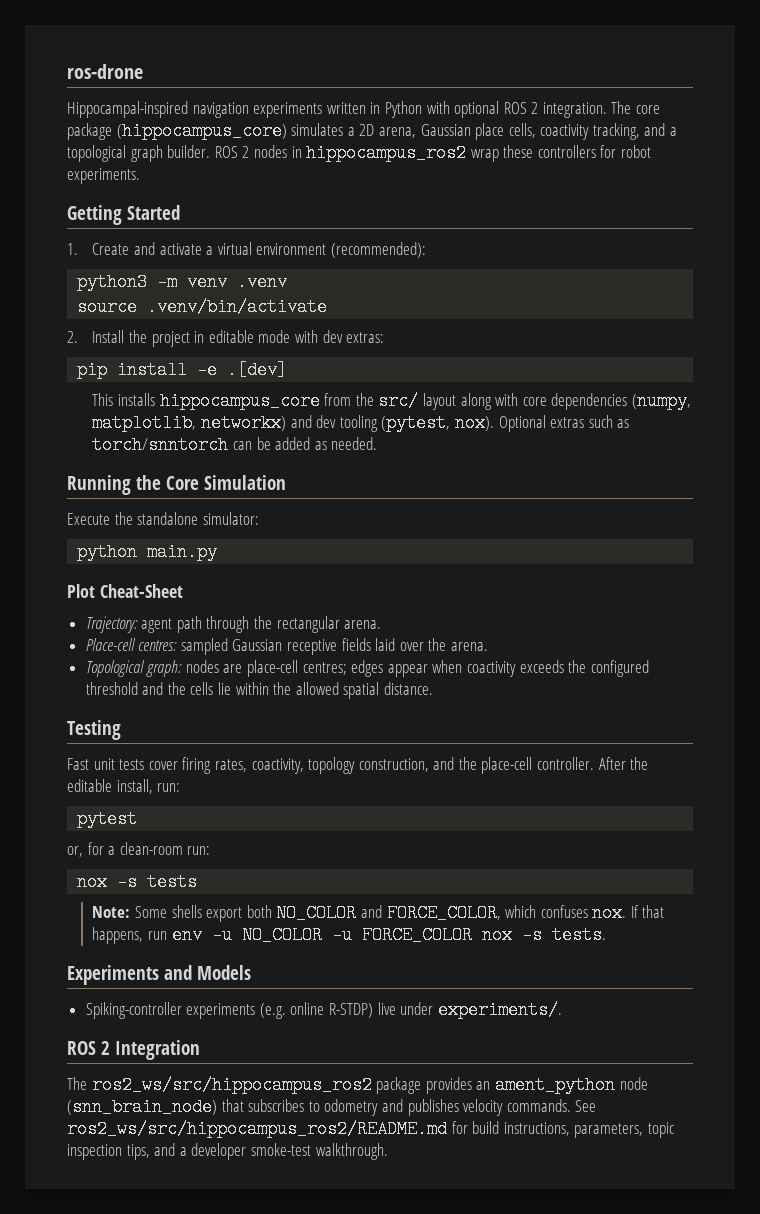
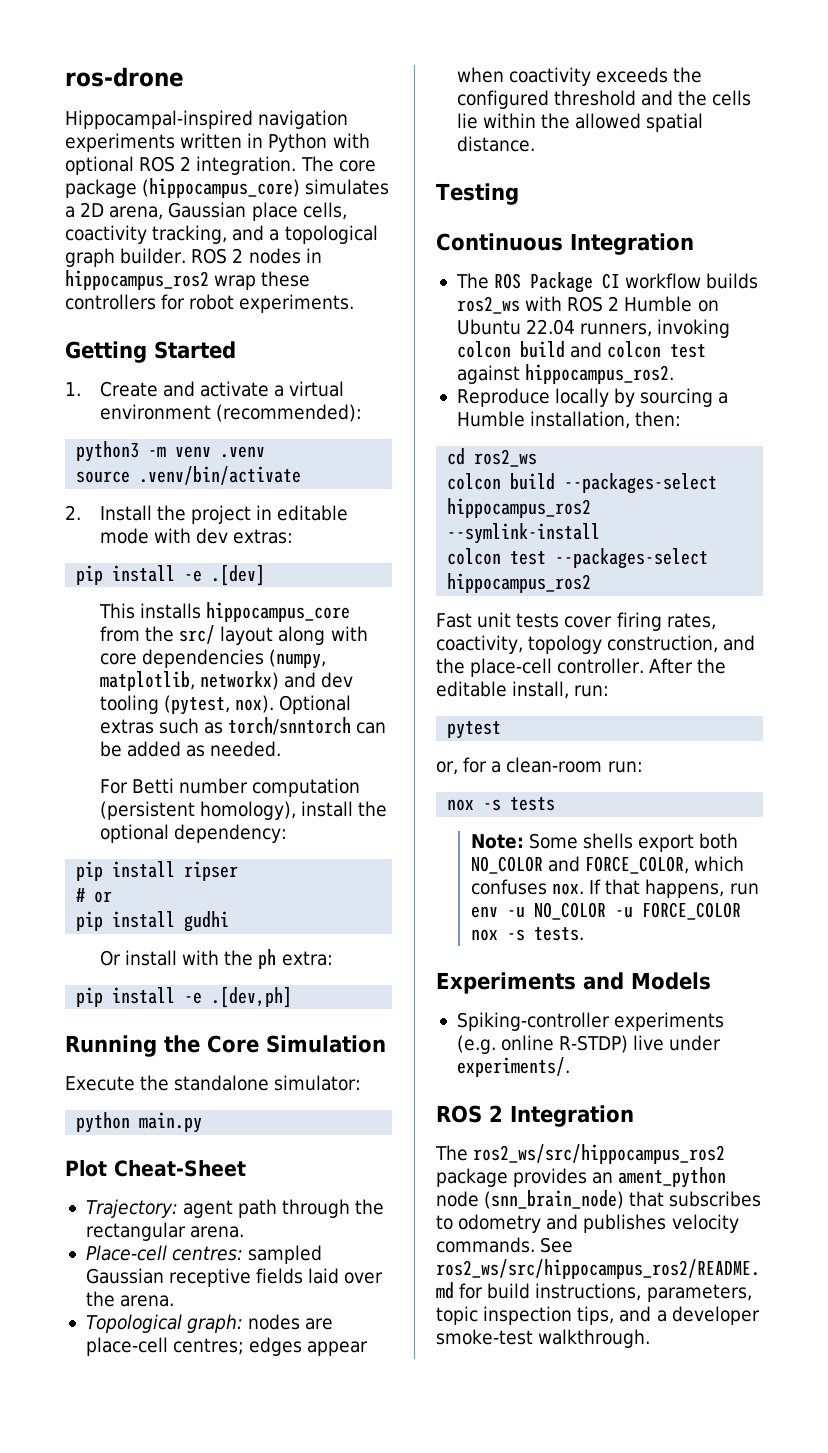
(378, 443) none -> [99,778,361,797] [99,801,388,820] [99,824,287,843] [76,861,239,881] [76,888,113,903] [76,911,230,932] [99,949,333,969] [76,986,293,1008] // For Betti number computation (persistent homology), install the optional dependency: // pip install ripser // # or // pip install gudhi // Or install with the ph extra: // pip install -e .[dev,ph]
(121, 730) none -> [436,233,694,255] [455,272,759,293] [456,296,719,314] [456,319,731,338] [456,341,707,358] [456,364,675,384] [456,388,729,407] [456,411,682,429] [447,448,538,467] [447,473,718,494] [447,498,592,518] [447,523,601,544] [447,548,709,569] [447,573,592,593] // Continuous Integration // The ROS Package CI workflow builds ros2_ws with ROS 2 Humble on Ubuntu 22.04 runners, invoking colcon build and colcon test against hippocampus_ros2. // Reproduce locally by sourcing a Humble installation, then: // cd ros2_ws // colcon build --packages-select hippocampus_ros2 --symlink-install // colcon test --packages-select hippocampus_ros2

